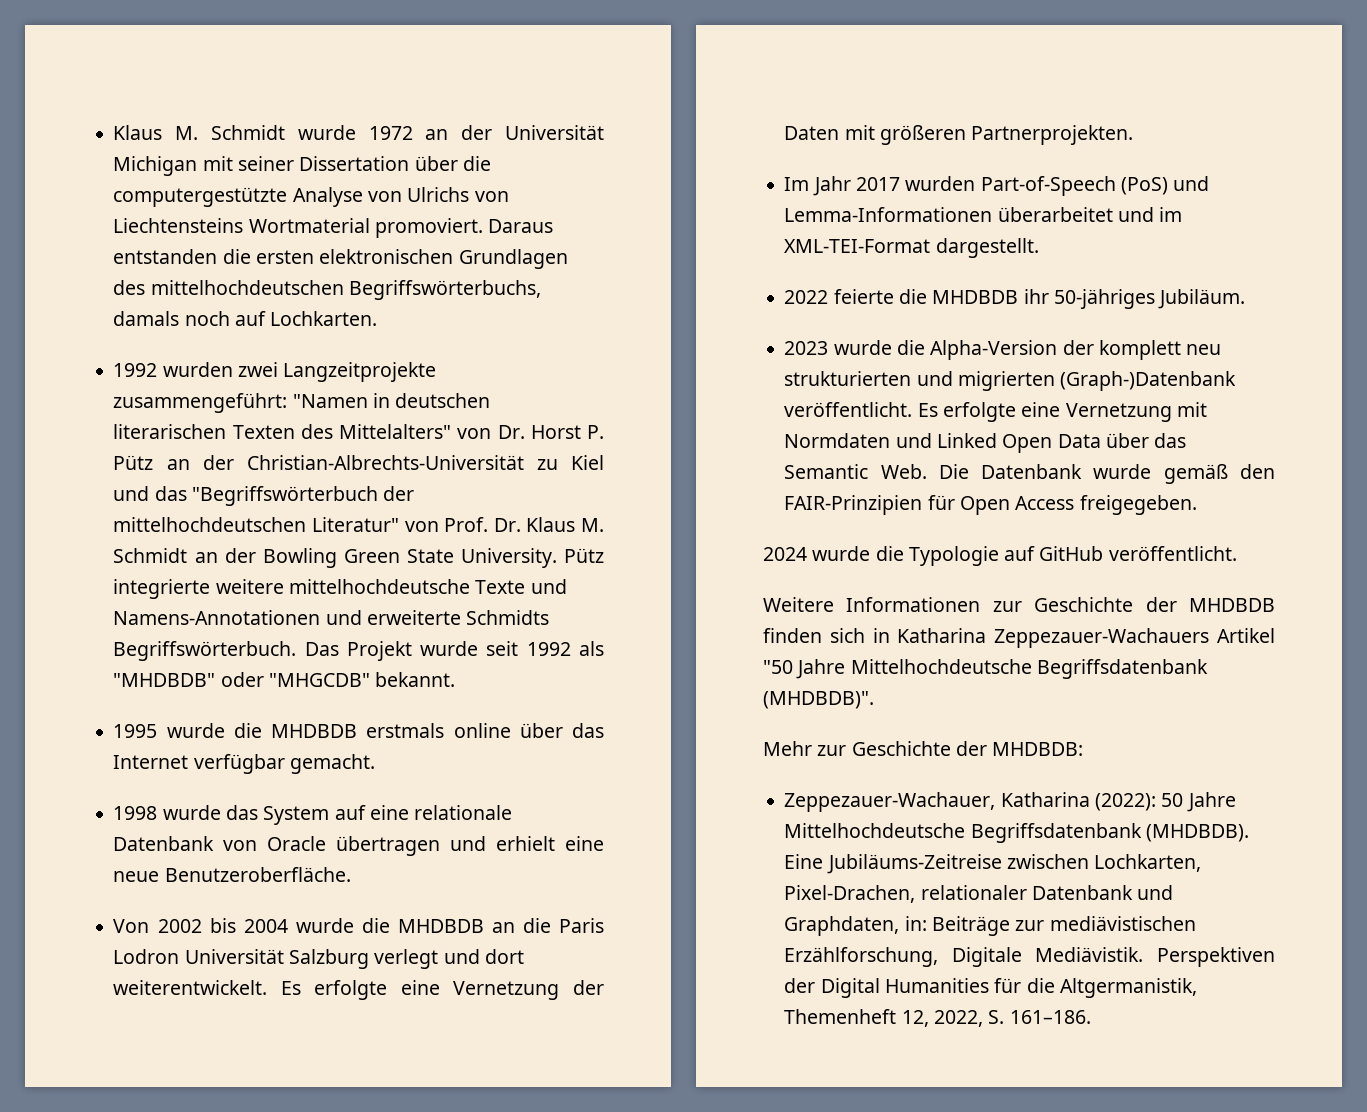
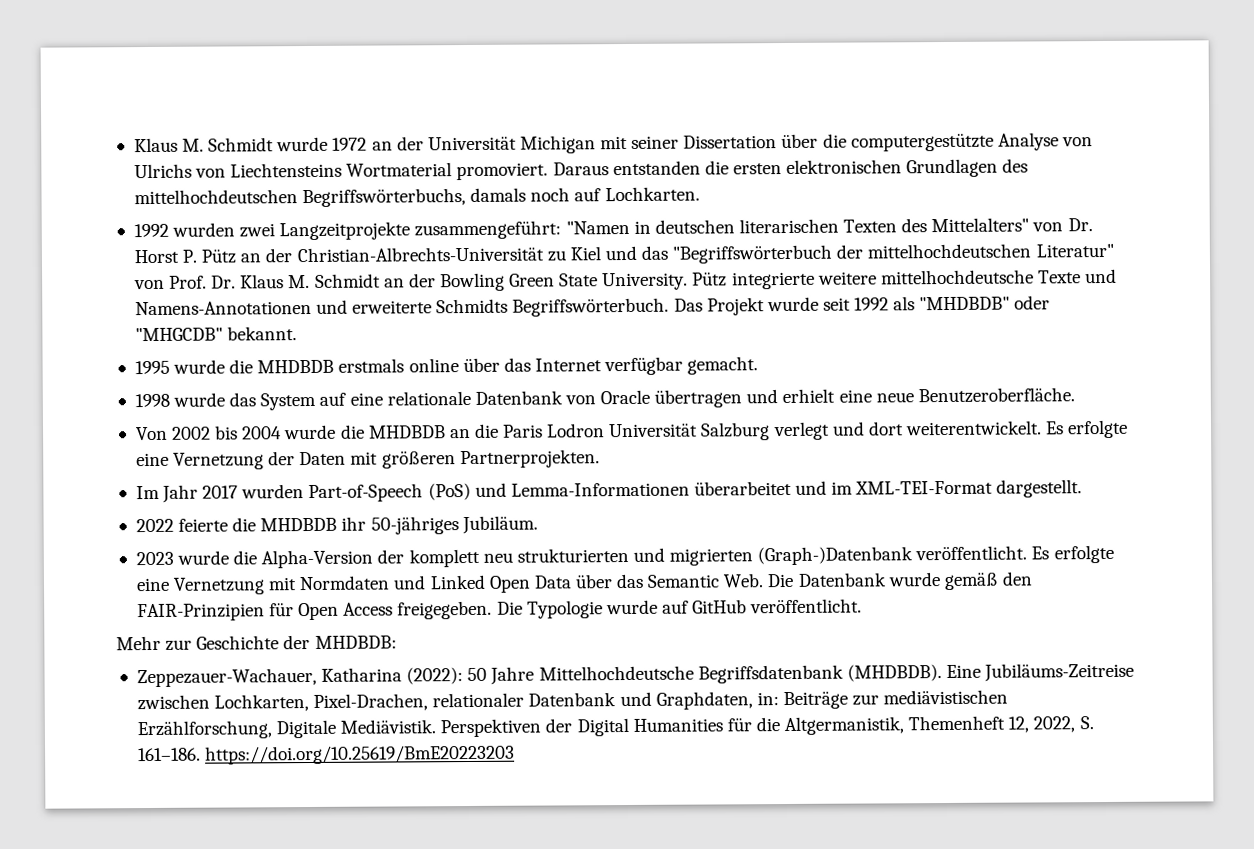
[763,546,999,566] // 2024 wurde die Typologie -> [496,599,658,619] Die Typologie wurde
[763,597,1275,612] [763,628,1275,648] [763,659,1208,679] [763,691,874,709] // Weitere Informationen zur Geschichte der MHDBDB finden sich in Katharina Zeppezauer-Wachauers Artikel "50 Jahre Mittelhochdeutsche Begriffsdatenbank (MHDBDB)". -> (863, 606) none
(1091, 1017) none -> [205,744,516,765] https://doi.org/10.25619/BmE20223203

